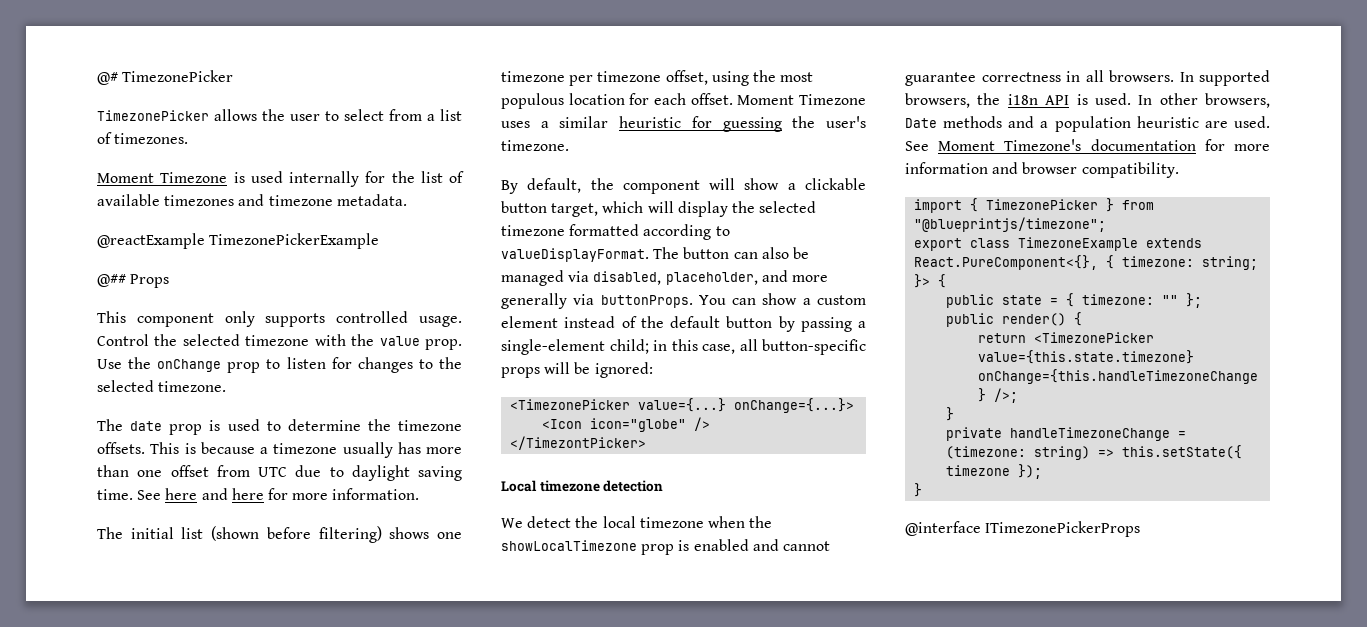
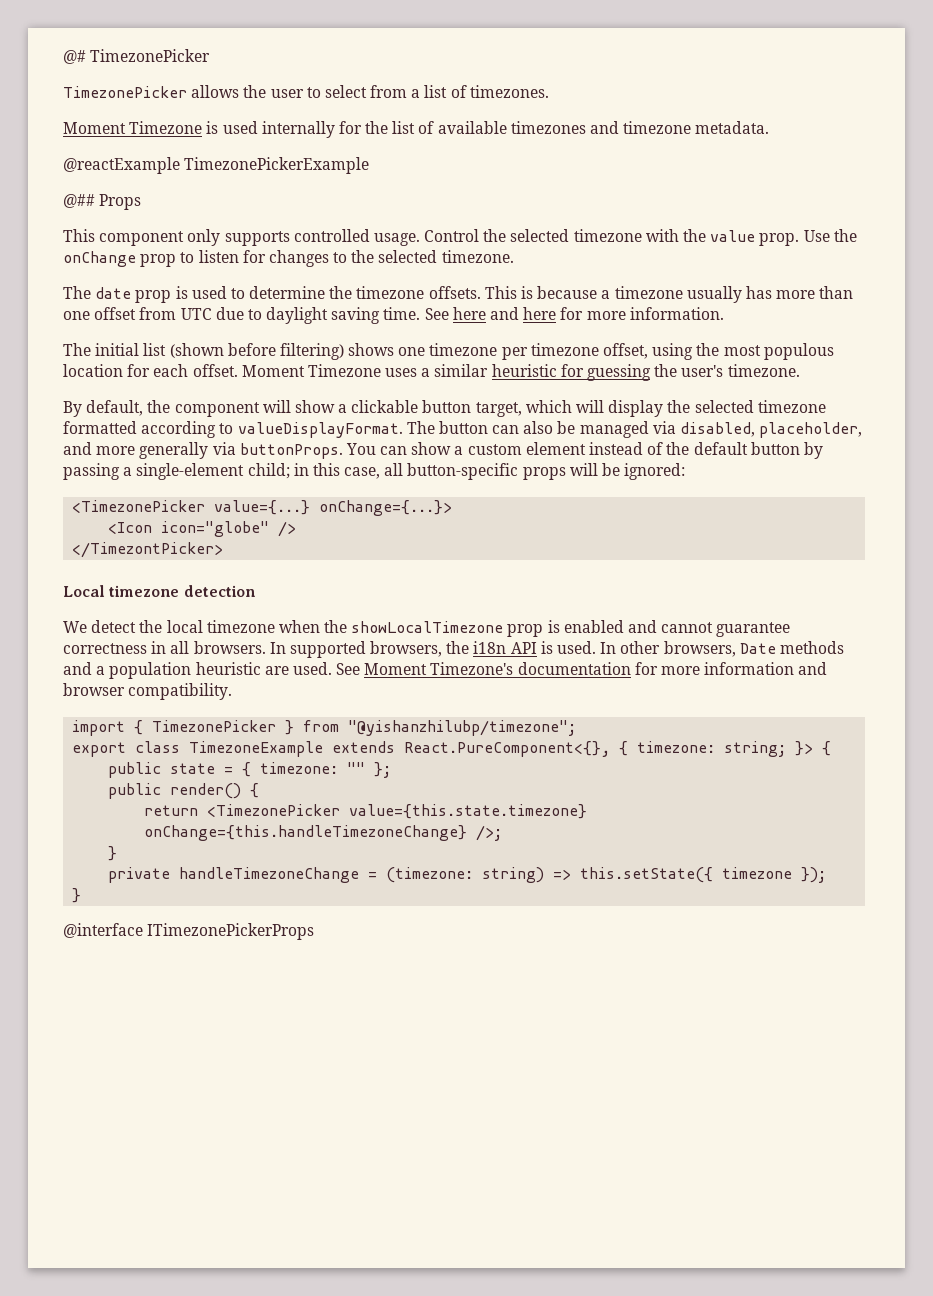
[914,217,1107,232] "@blueprintjs/timezone"; -> [348,720,577,736] "@yishanzhilubp/timezone";

